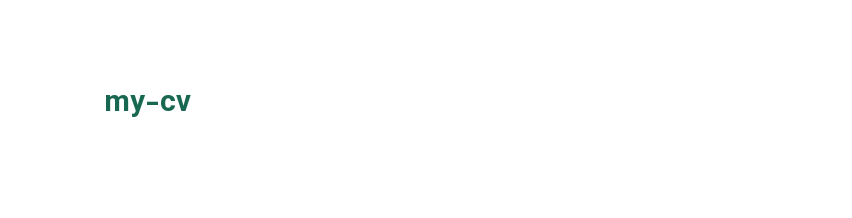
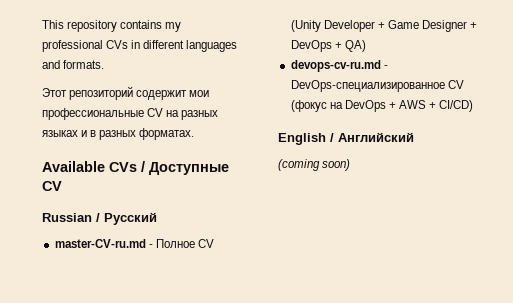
[104,95,191,117] my-cv -> [42,20,182,32] [42,40,238,52] [42,60,105,69] [42,86,210,100] [42,108,219,120] [42,128,195,140] [42,161,229,175] [42,181,62,191] [42,212,157,225] [54,239,214,248] [290,20,478,32] [290,40,366,52] [290,60,388,72] [290,80,464,92] [290,100,474,112] [278,132,414,145] [278,159,351,171] This repository contains my professional CVs in different languages and formats. // Этот репозиторий содержит мои профессиональные CV на разных языках и в разных форматах. // Available CVs / Доступные CV // Russian / Русский // master-CV-ru.md - Полное CV (Unity Developer + Game Designer + DevOps + QA) // devops-cv-ru.md - DevOps-специализированное CV (фокус на DevOps + AWS + CI/CD) // English / Английский // (coming soon)

